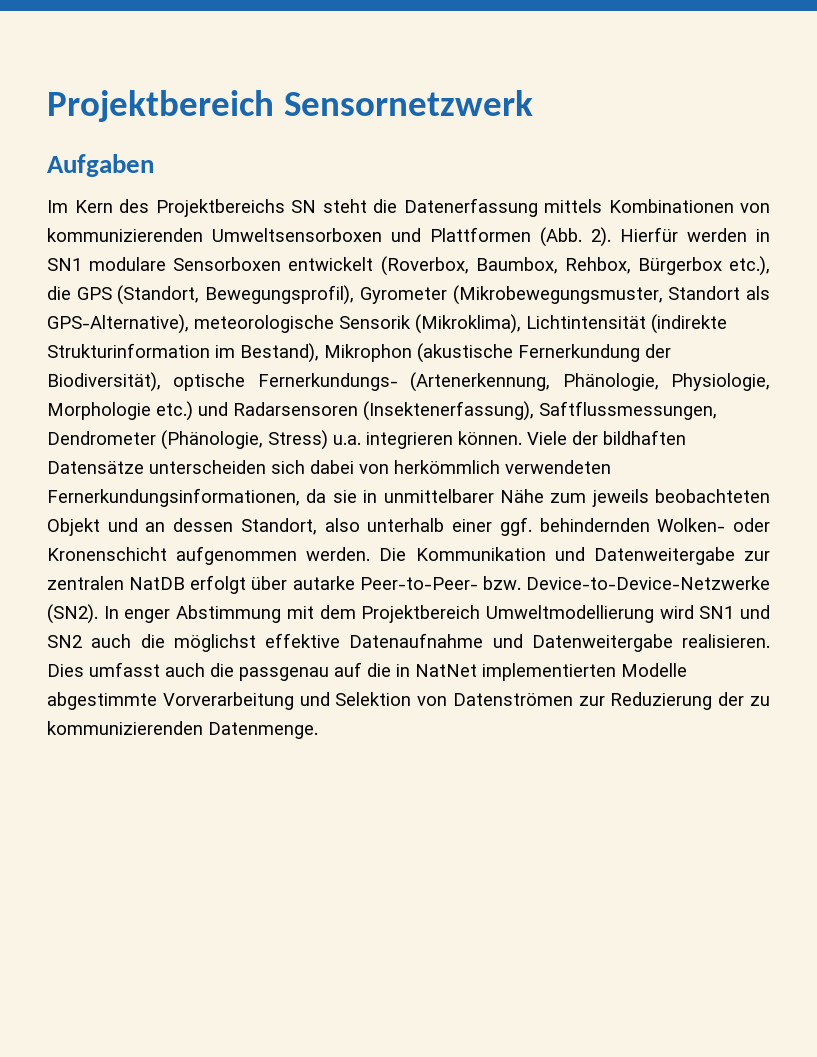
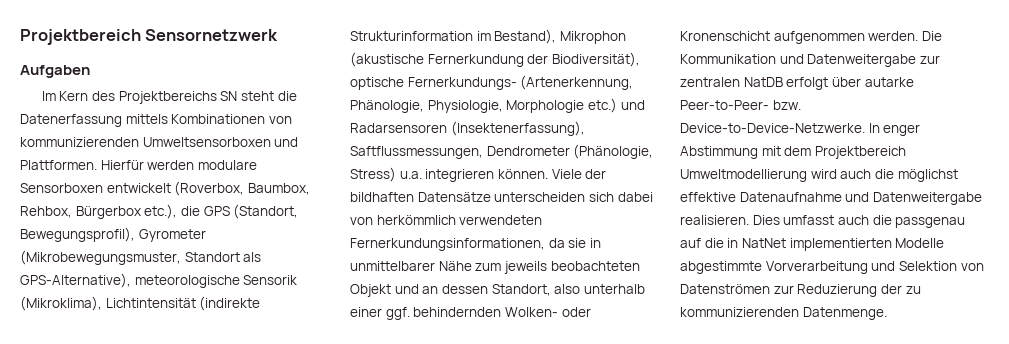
[430,227,770,247] [47,258,82,271] Plattformen (Abb. 2). Hierfür werden in SN1 -> [20,160,195,170] Plattformen. Hierfür werden
[526,576,770,590] [47,604,98,624] Device-to-Device-Netzwerke (SN2). -> [680,123,865,133] Device-to-Device-Netzwerke.
[699,605,770,619] [47,635,82,648] SN1 und SN2 -> (837, 174) none

